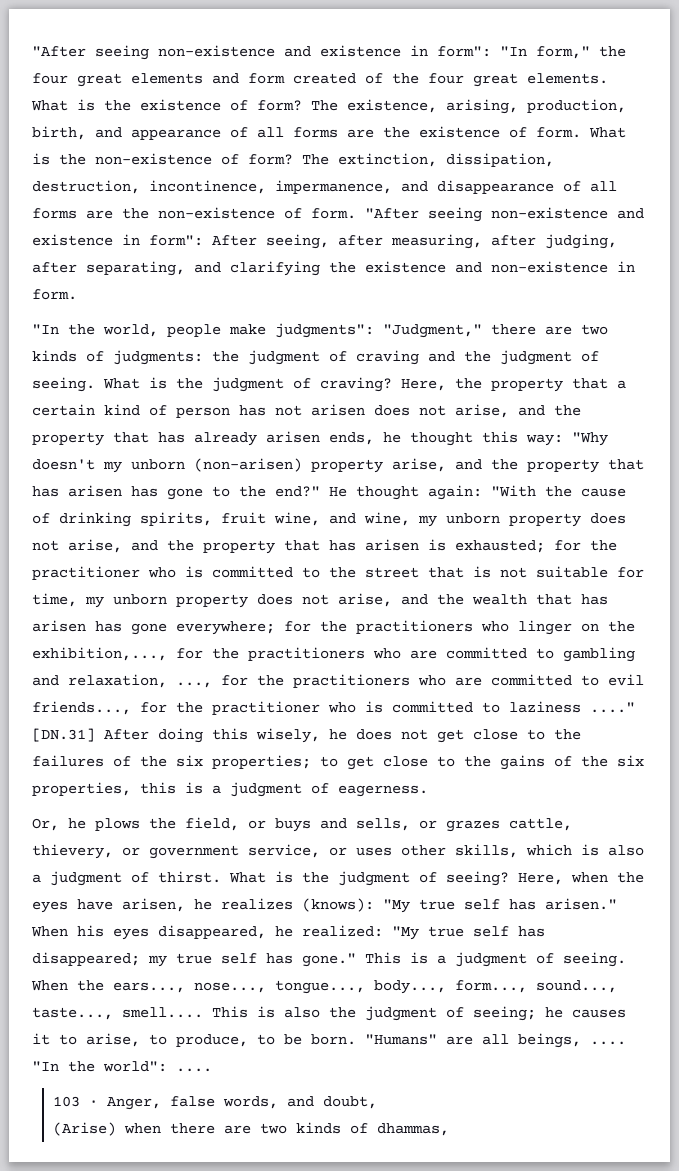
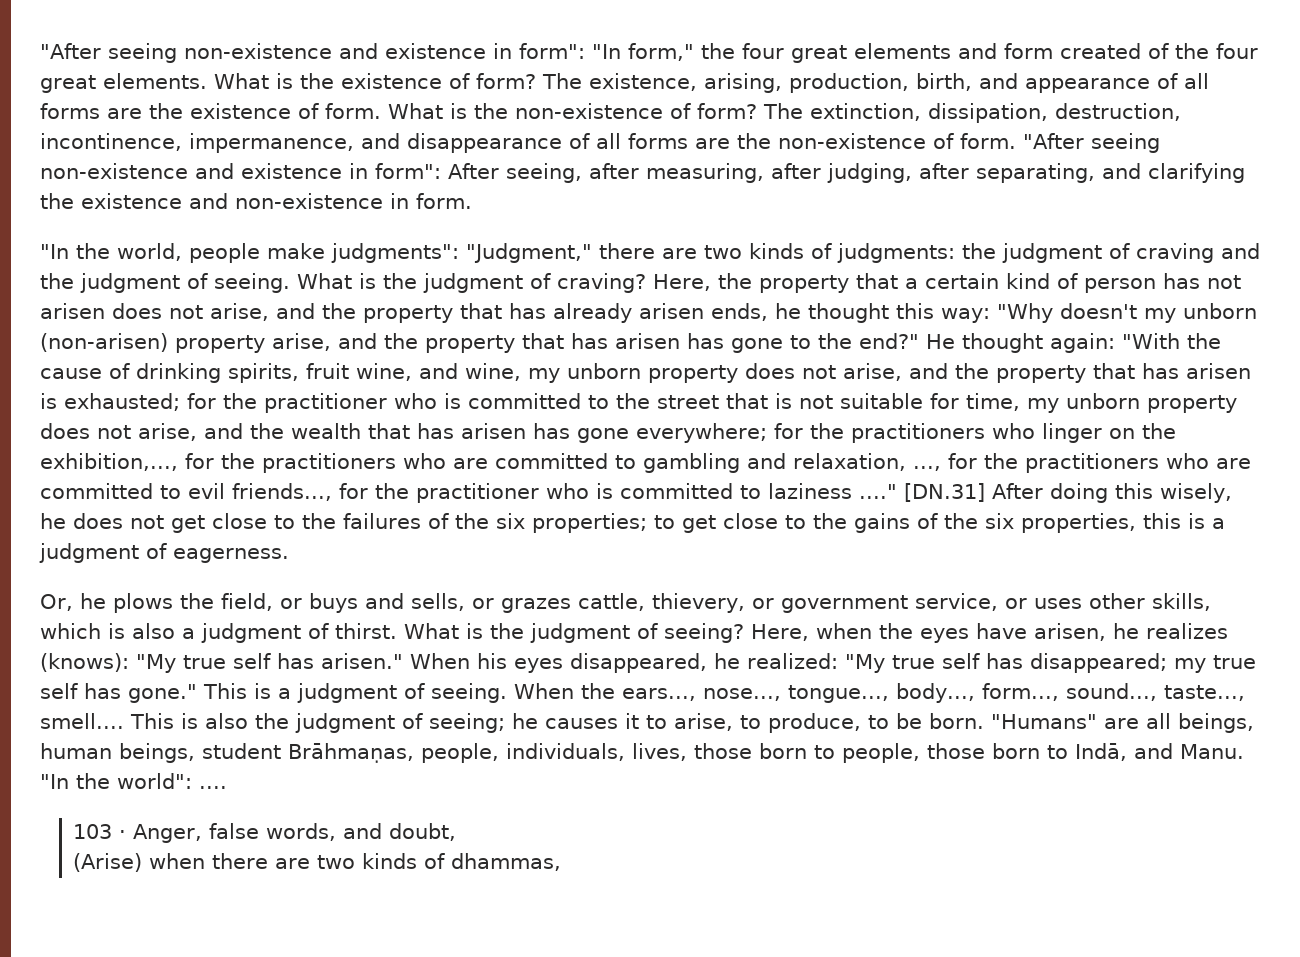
[590,1041,626,1045] .... -> [40,743,1244,763] human beings, student Brāhmaṇas, people, individuals, lives, those born to people, those born to Indā, and Manu.

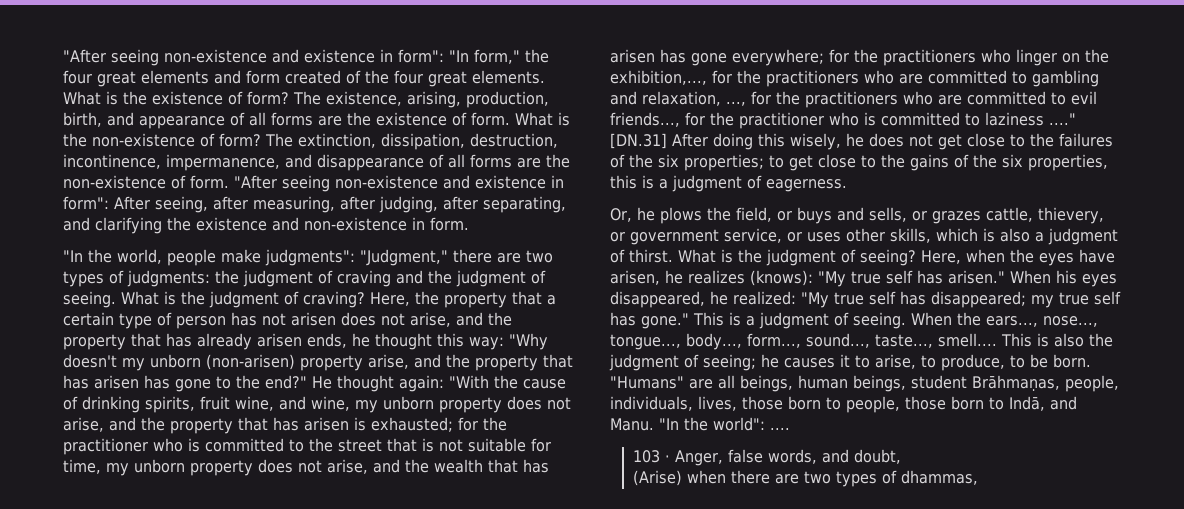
[748,243,804,259] kinds -> [63,271,104,287] types
[1006,273,1050,289] kind -> [119,313,152,329] type
[361,853,417,869] kinds -> [835,471,877,487] types

